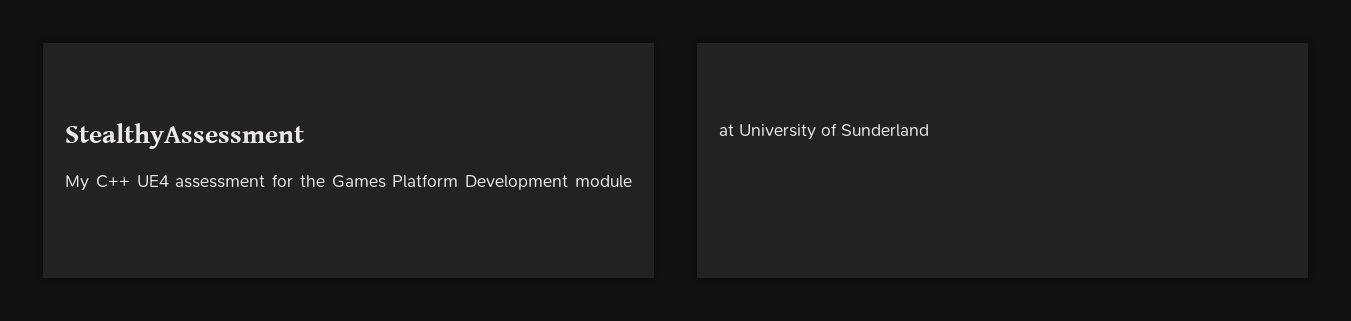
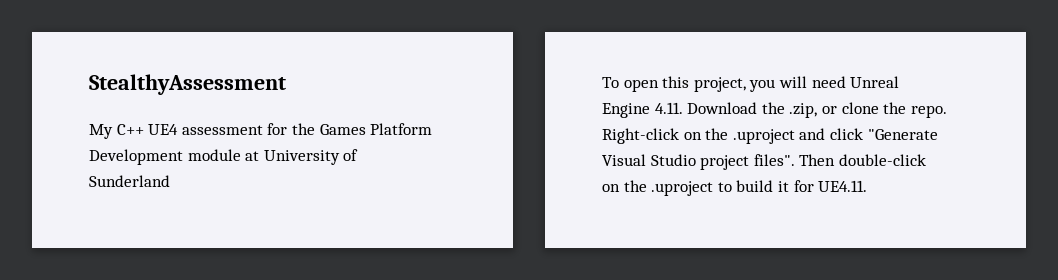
(929, 130) none -> [602,76,900,92] [602,102,947,118] [602,128,938,144] [602,154,926,170] [602,180,868,196] // To open this project, you will need Unreal Engine 4.11. Download the .zip, or clone the repo. Right-click on the .uproject and click "Generate Visual Studio project files". Then double-click on the .uproject to build it for UE4.11.

